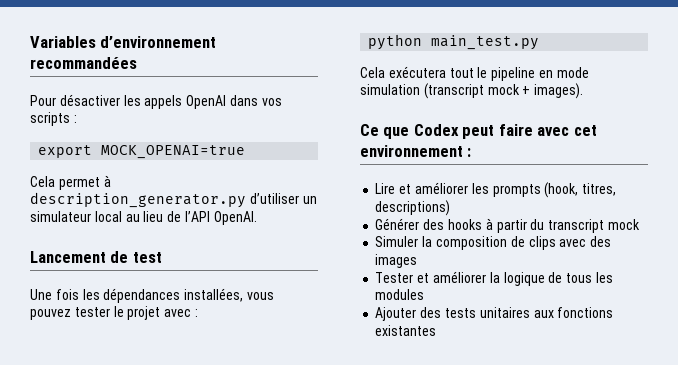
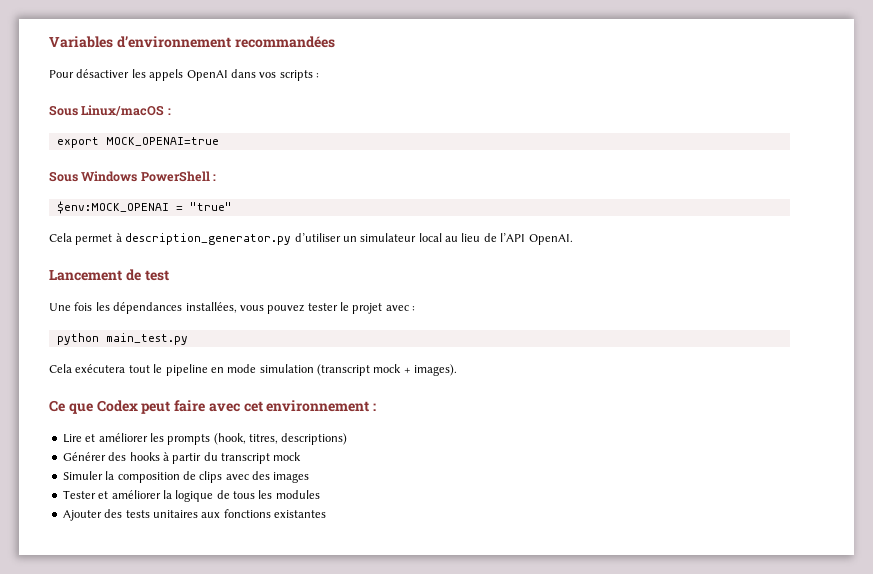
(77, 119) none -> [49,105,171,116] // Sous Linux/macOS :
(246, 152) none -> [49,171,217,182] [56,201,232,214] // Sous Windows PowerShell : // $env:MOCK_OPENAI = "true"

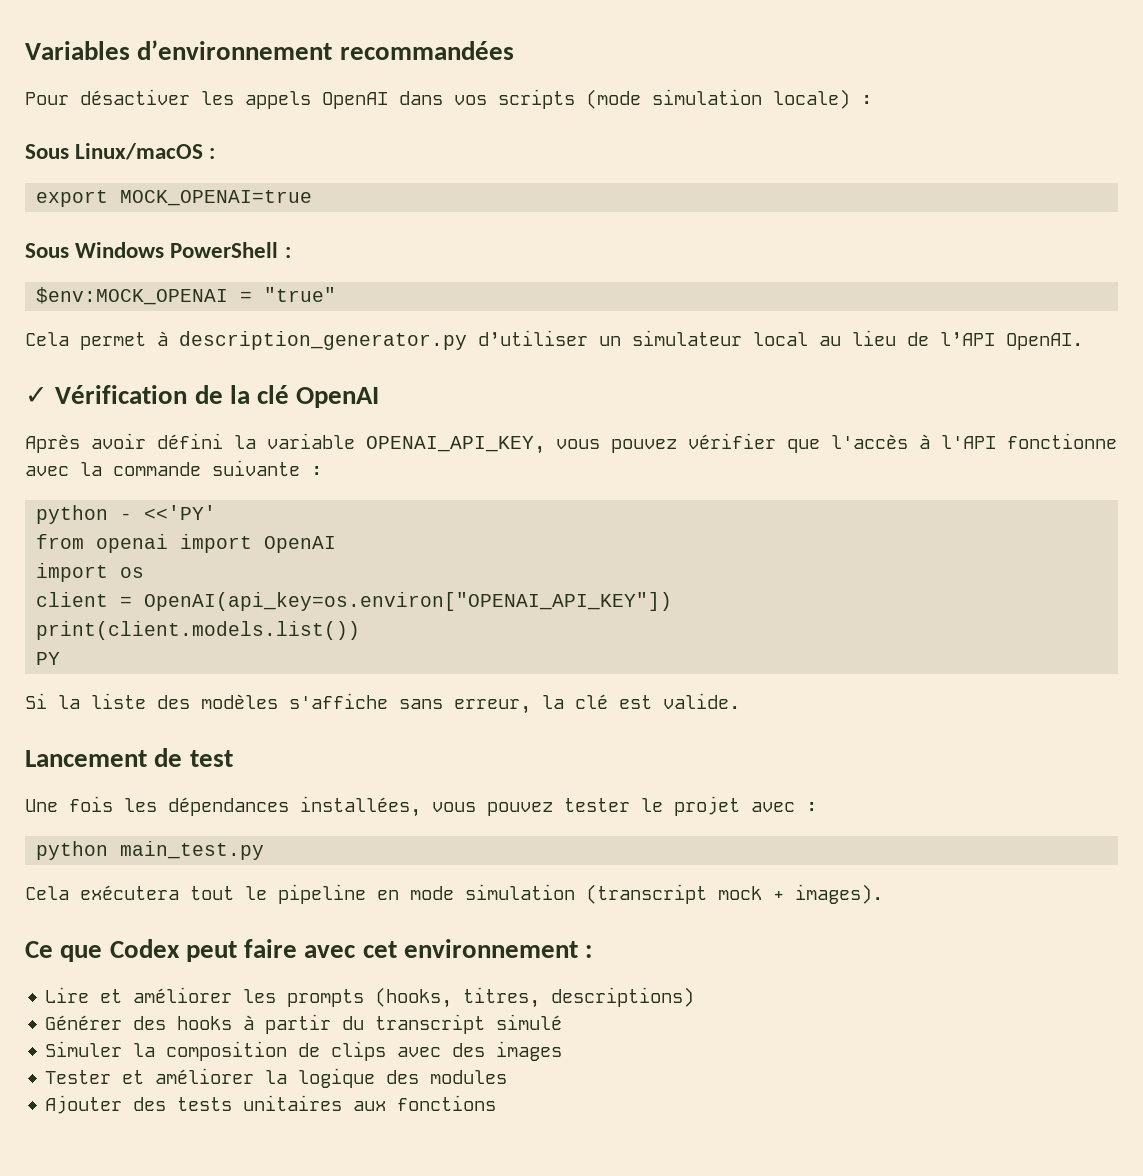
(313, 75) none -> [586,89,850,109] (mode simulation locale)
(573, 239) none -> [25,385,380,408] [25,433,1117,454] [25,460,322,476] [36,505,217,524] [36,534,337,553] [36,563,145,582] [36,592,673,611] [36,621,361,640] [36,652,61,665] [25,693,740,714] // ✓ Vérification de la clé OpenAI // Après avoir défini la variable OPENAI_API_KEY, vous pouvez vérifier que l'accès à l'API fonctionne avec la commande suivante : // python - <<'PY' // from openai import OpenAI // import os // client = OpenAI(api_key=os.environ["OPENAI_API_KEY"]) // print(client.models.list()) // PY // Si la liste des modèles s'affiche sans erreur, la clé est valide.
[213,433,246,445] (hook, -> [375,987,453,1008] (hooks,
[273,452,302,461] mock -> [496,1014,563,1030] simulé
[216,490,273,499] de tous les -> [386,1070,420,1084] des
[274,510,326,518] existantes -> (497, 1103) none

